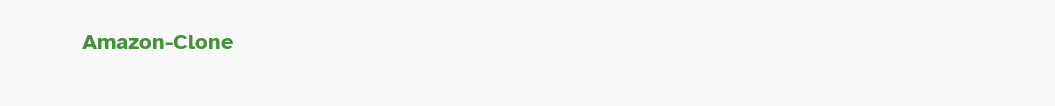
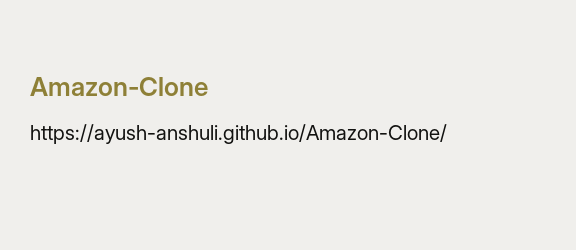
(234, 42) none -> [30,124,447,144] // https://ayush-anshuli.github.io/Amazon-Clone/

